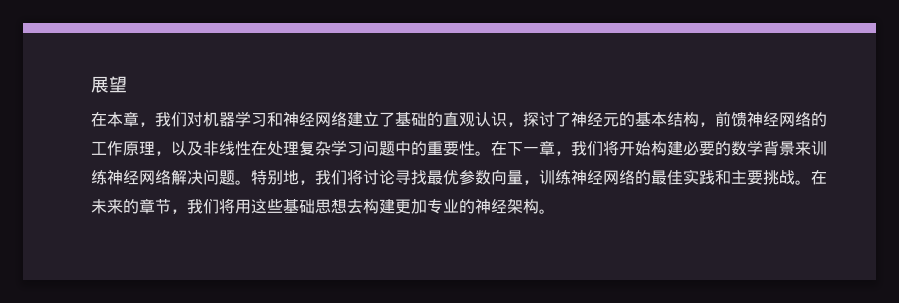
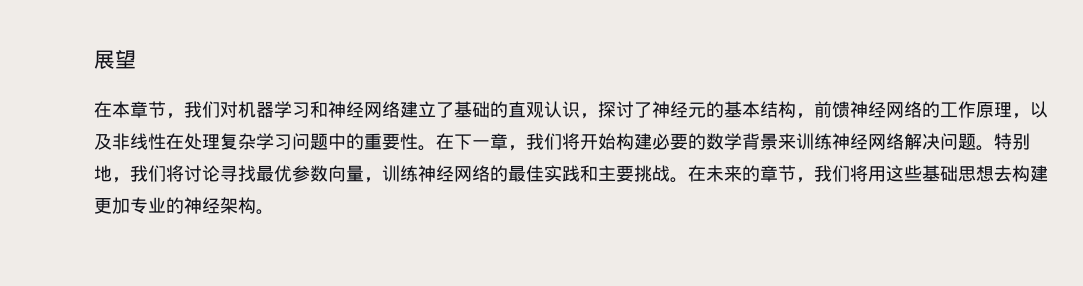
(139, 119) none -> [148,101,166,118] 节

